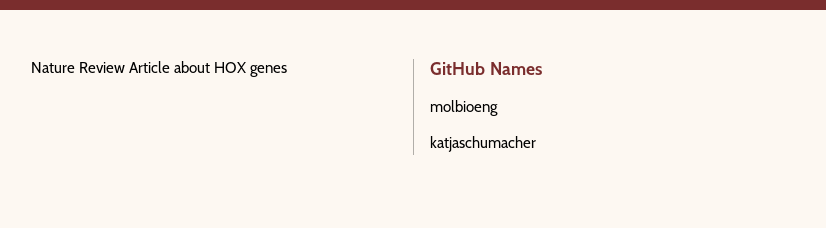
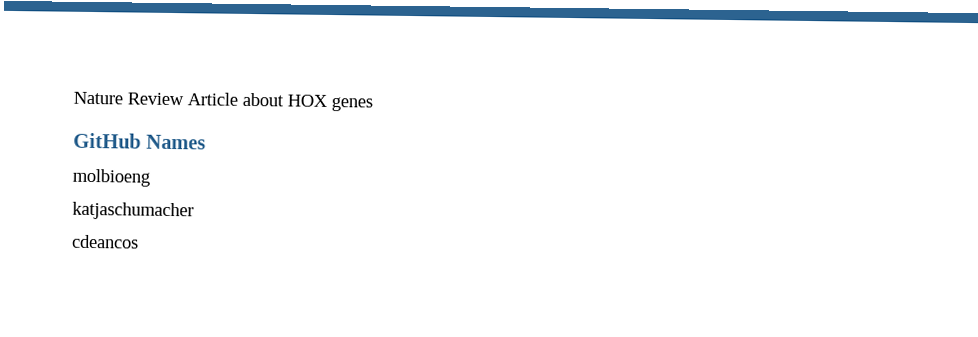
(536, 144) none -> [71,234,139,249] // cdeancos

